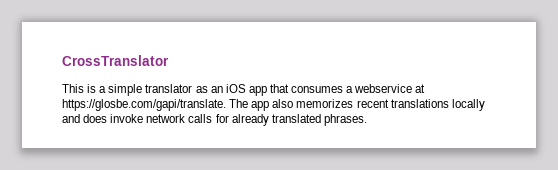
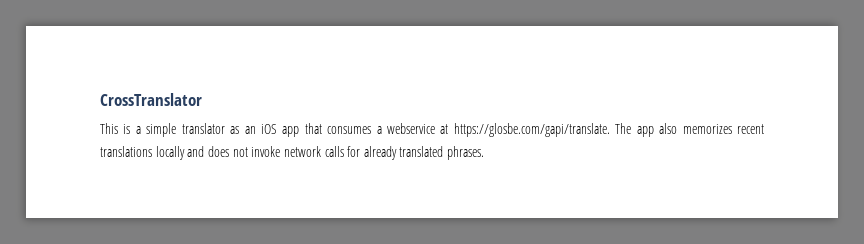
(108, 118) none -> [232,147,248,157] not

